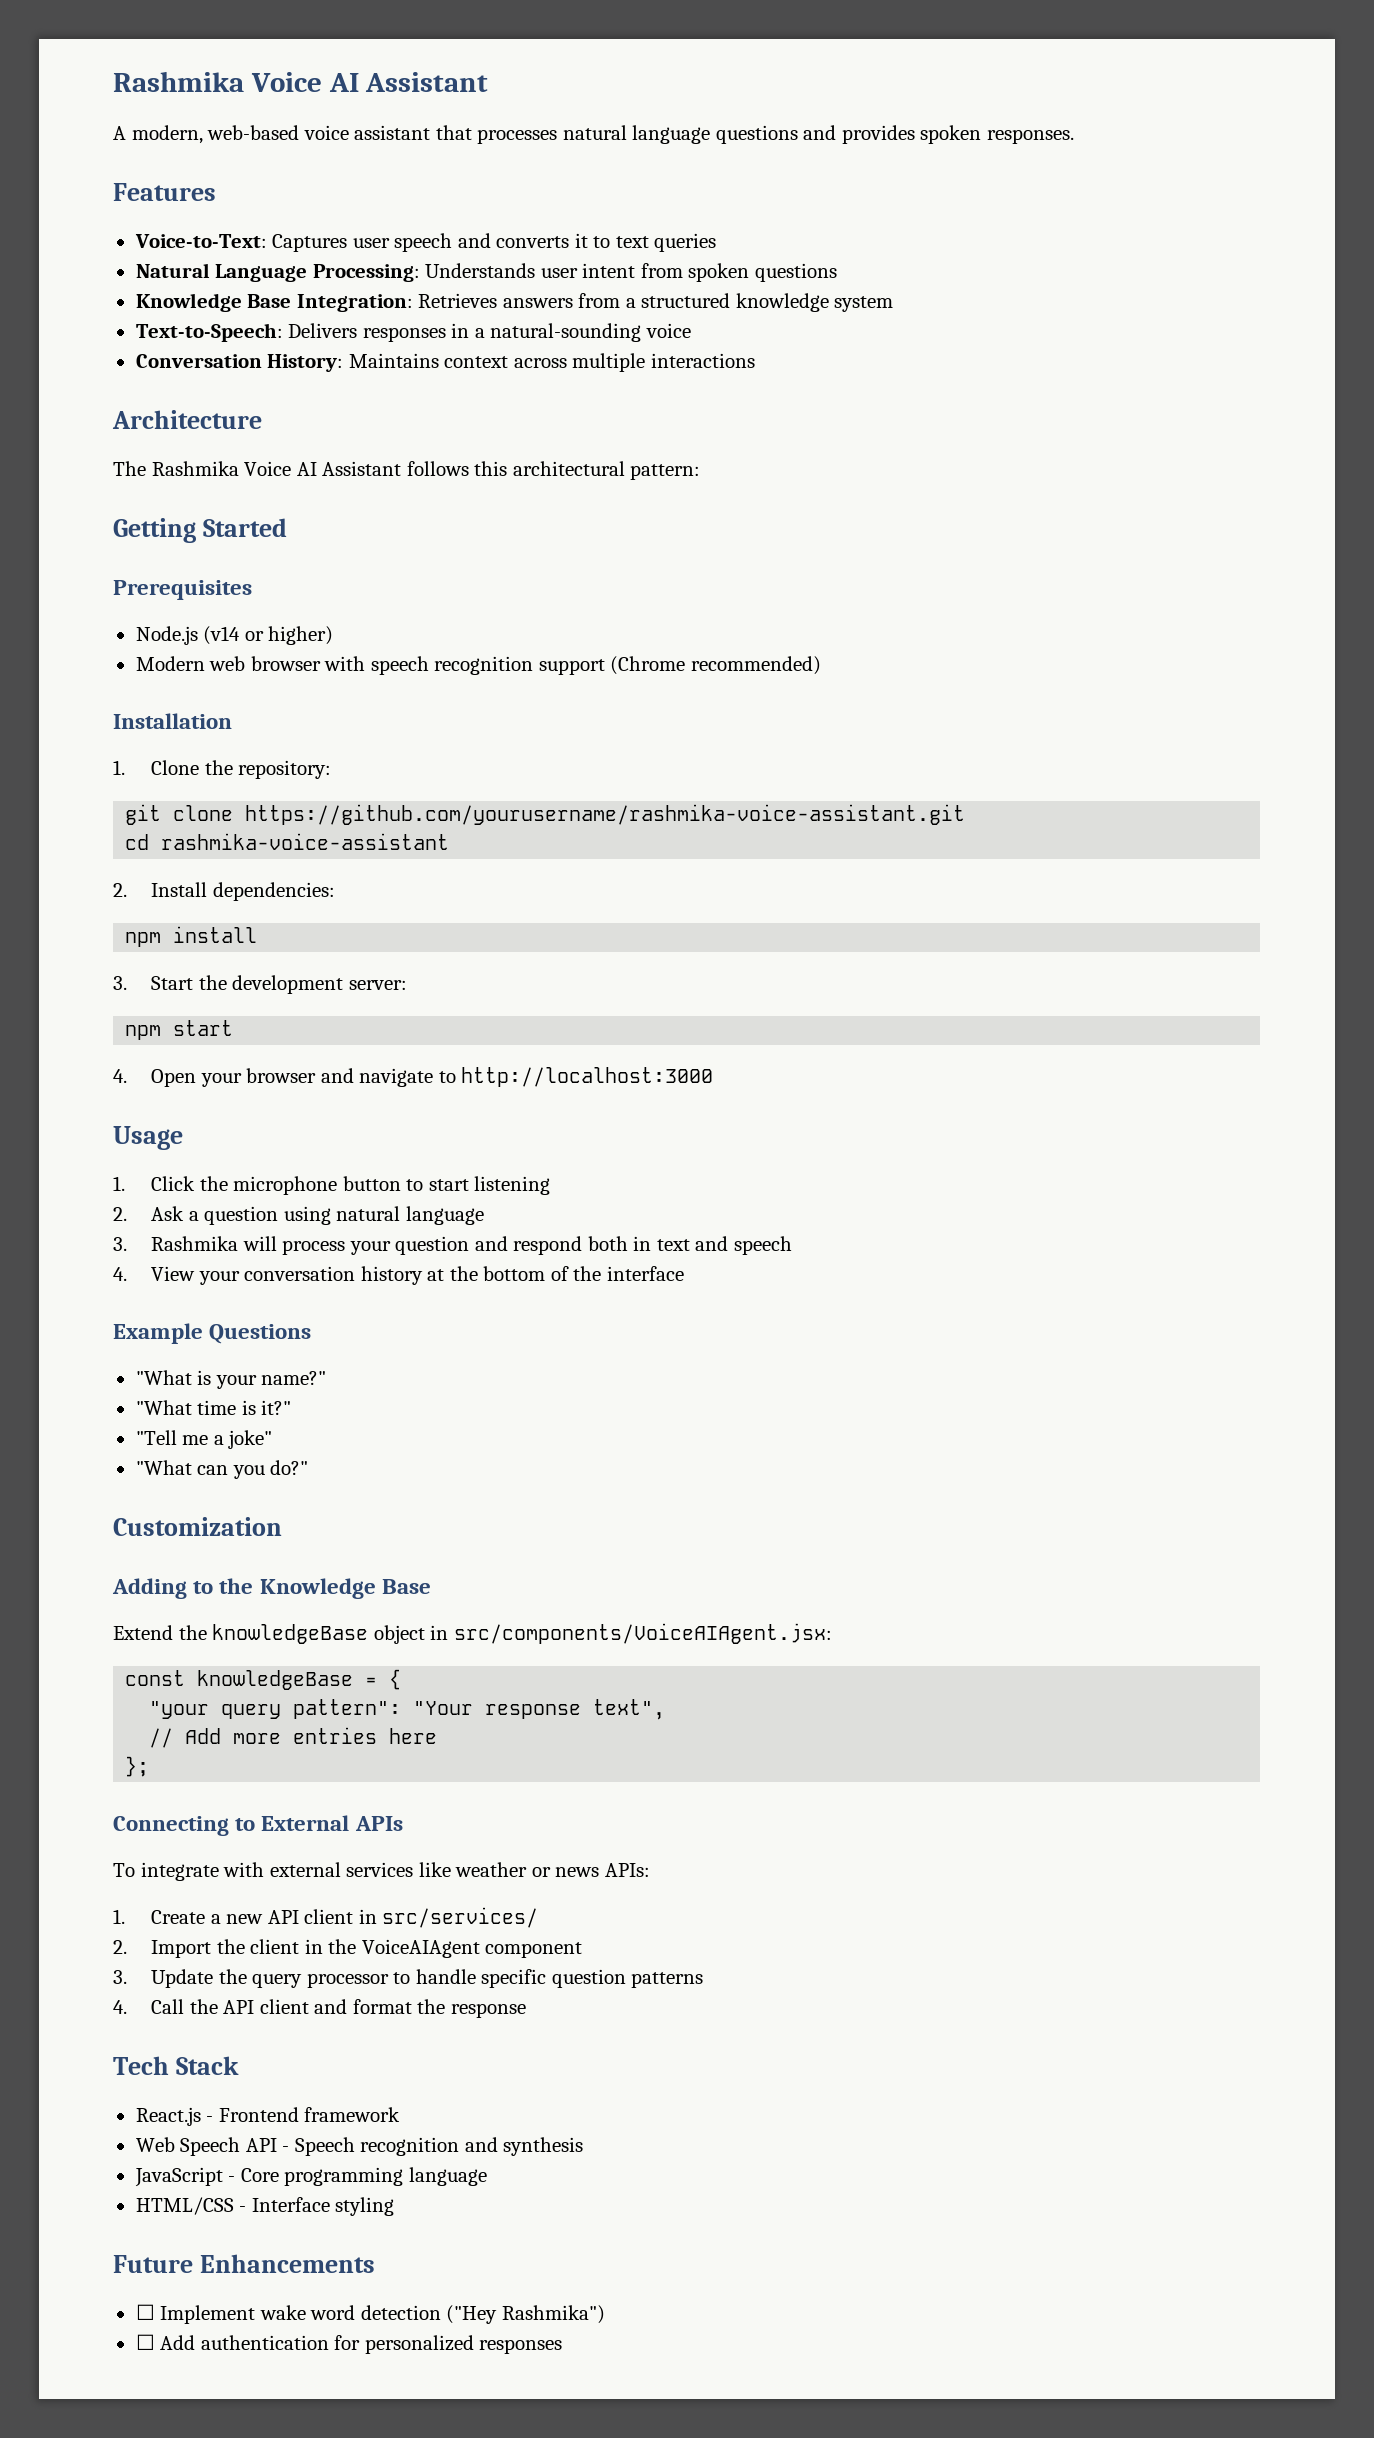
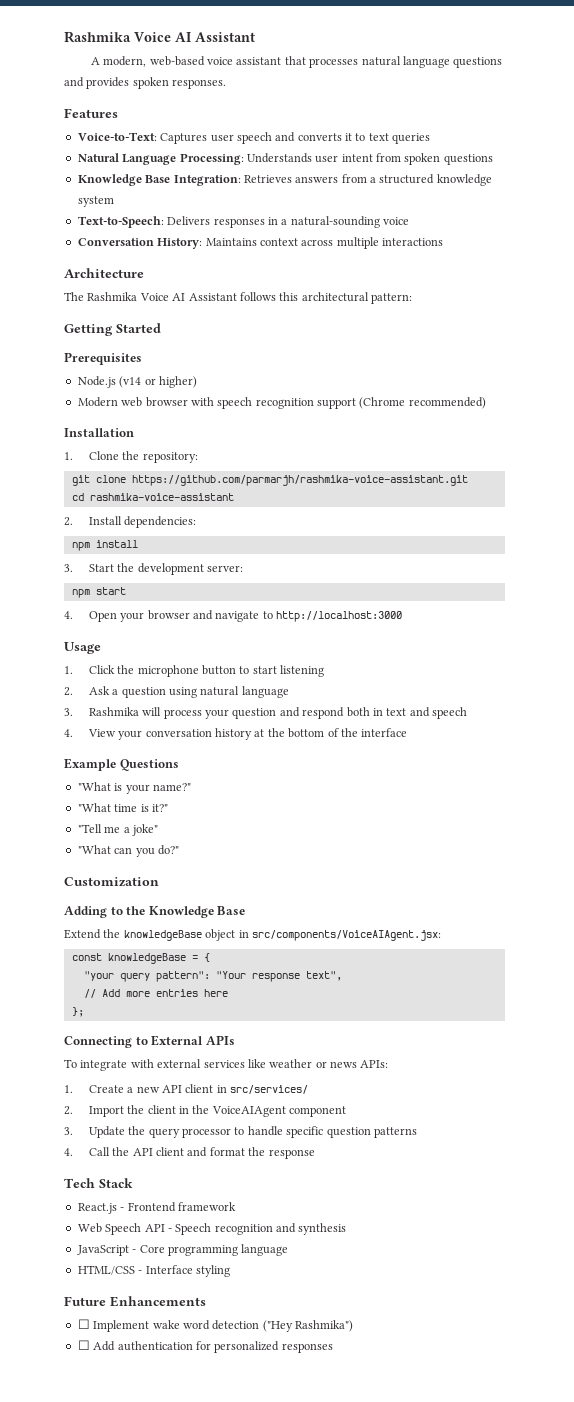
[245,804,966,825] https://github.com/yourusername/rashmika-voice-assistant.git -> [131,475,468,486] https://github.com/parmarjh/rashmika-voice-assistant.git

